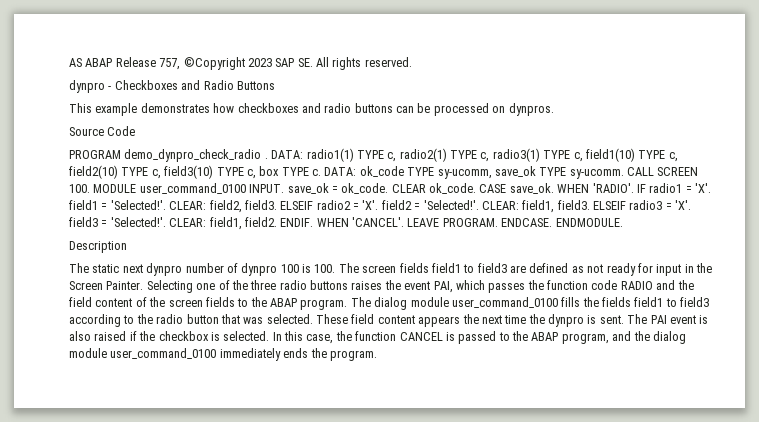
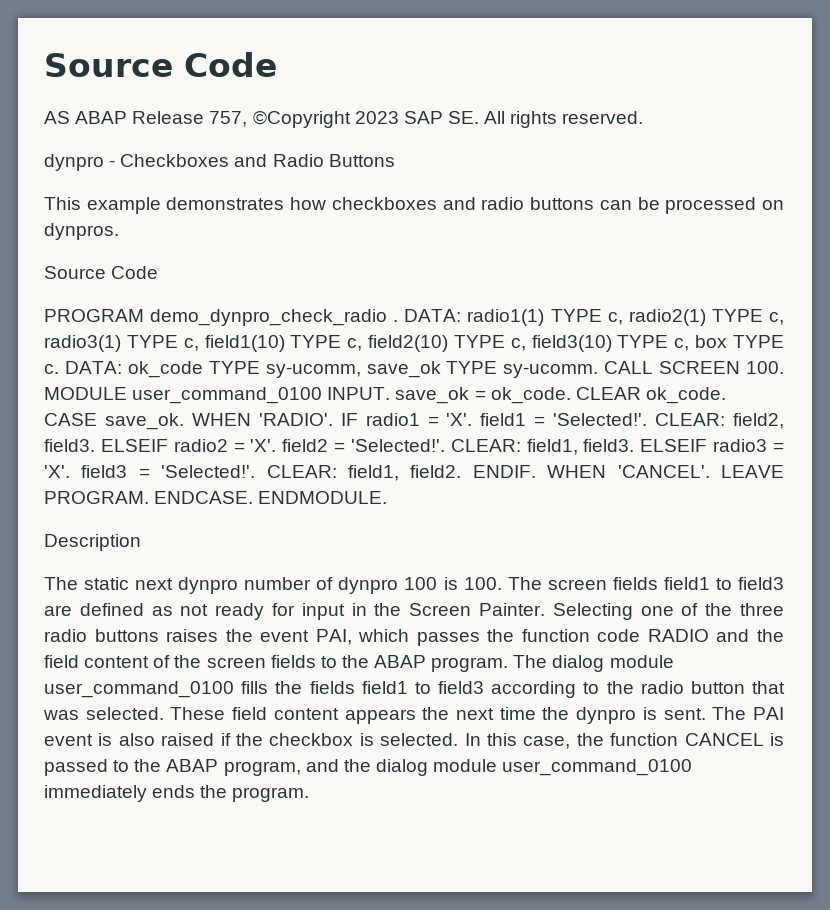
(69, 62) none -> [44,52,277,77] Source Code //

